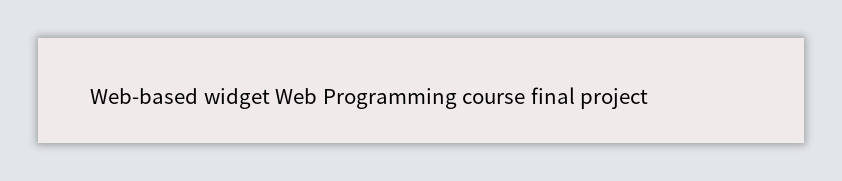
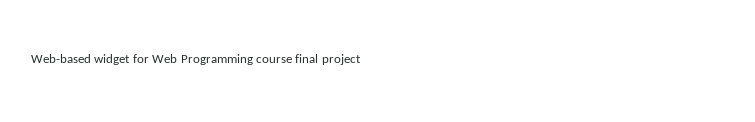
(270, 98) none -> [132,54,149,63] for

